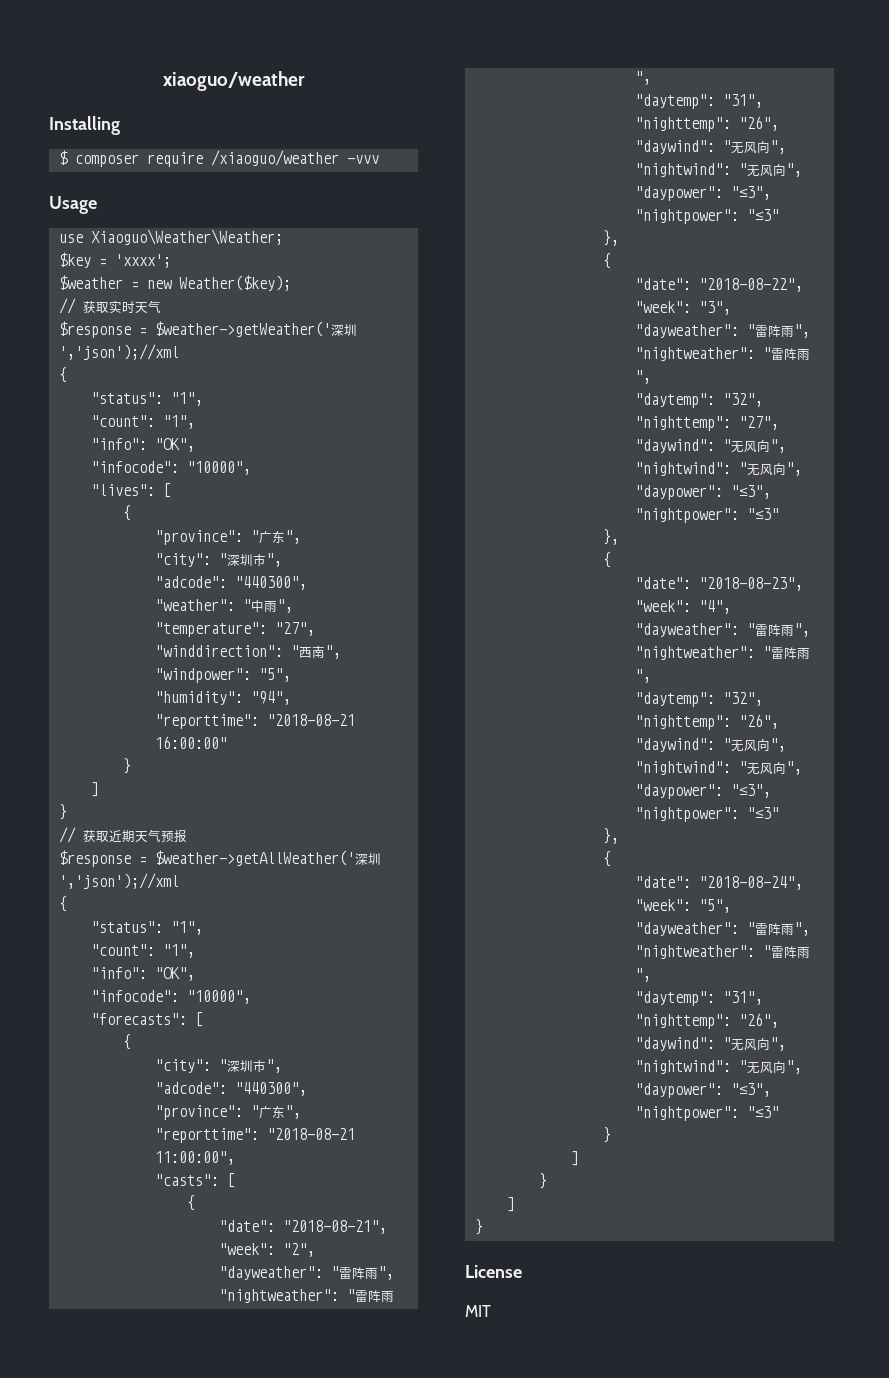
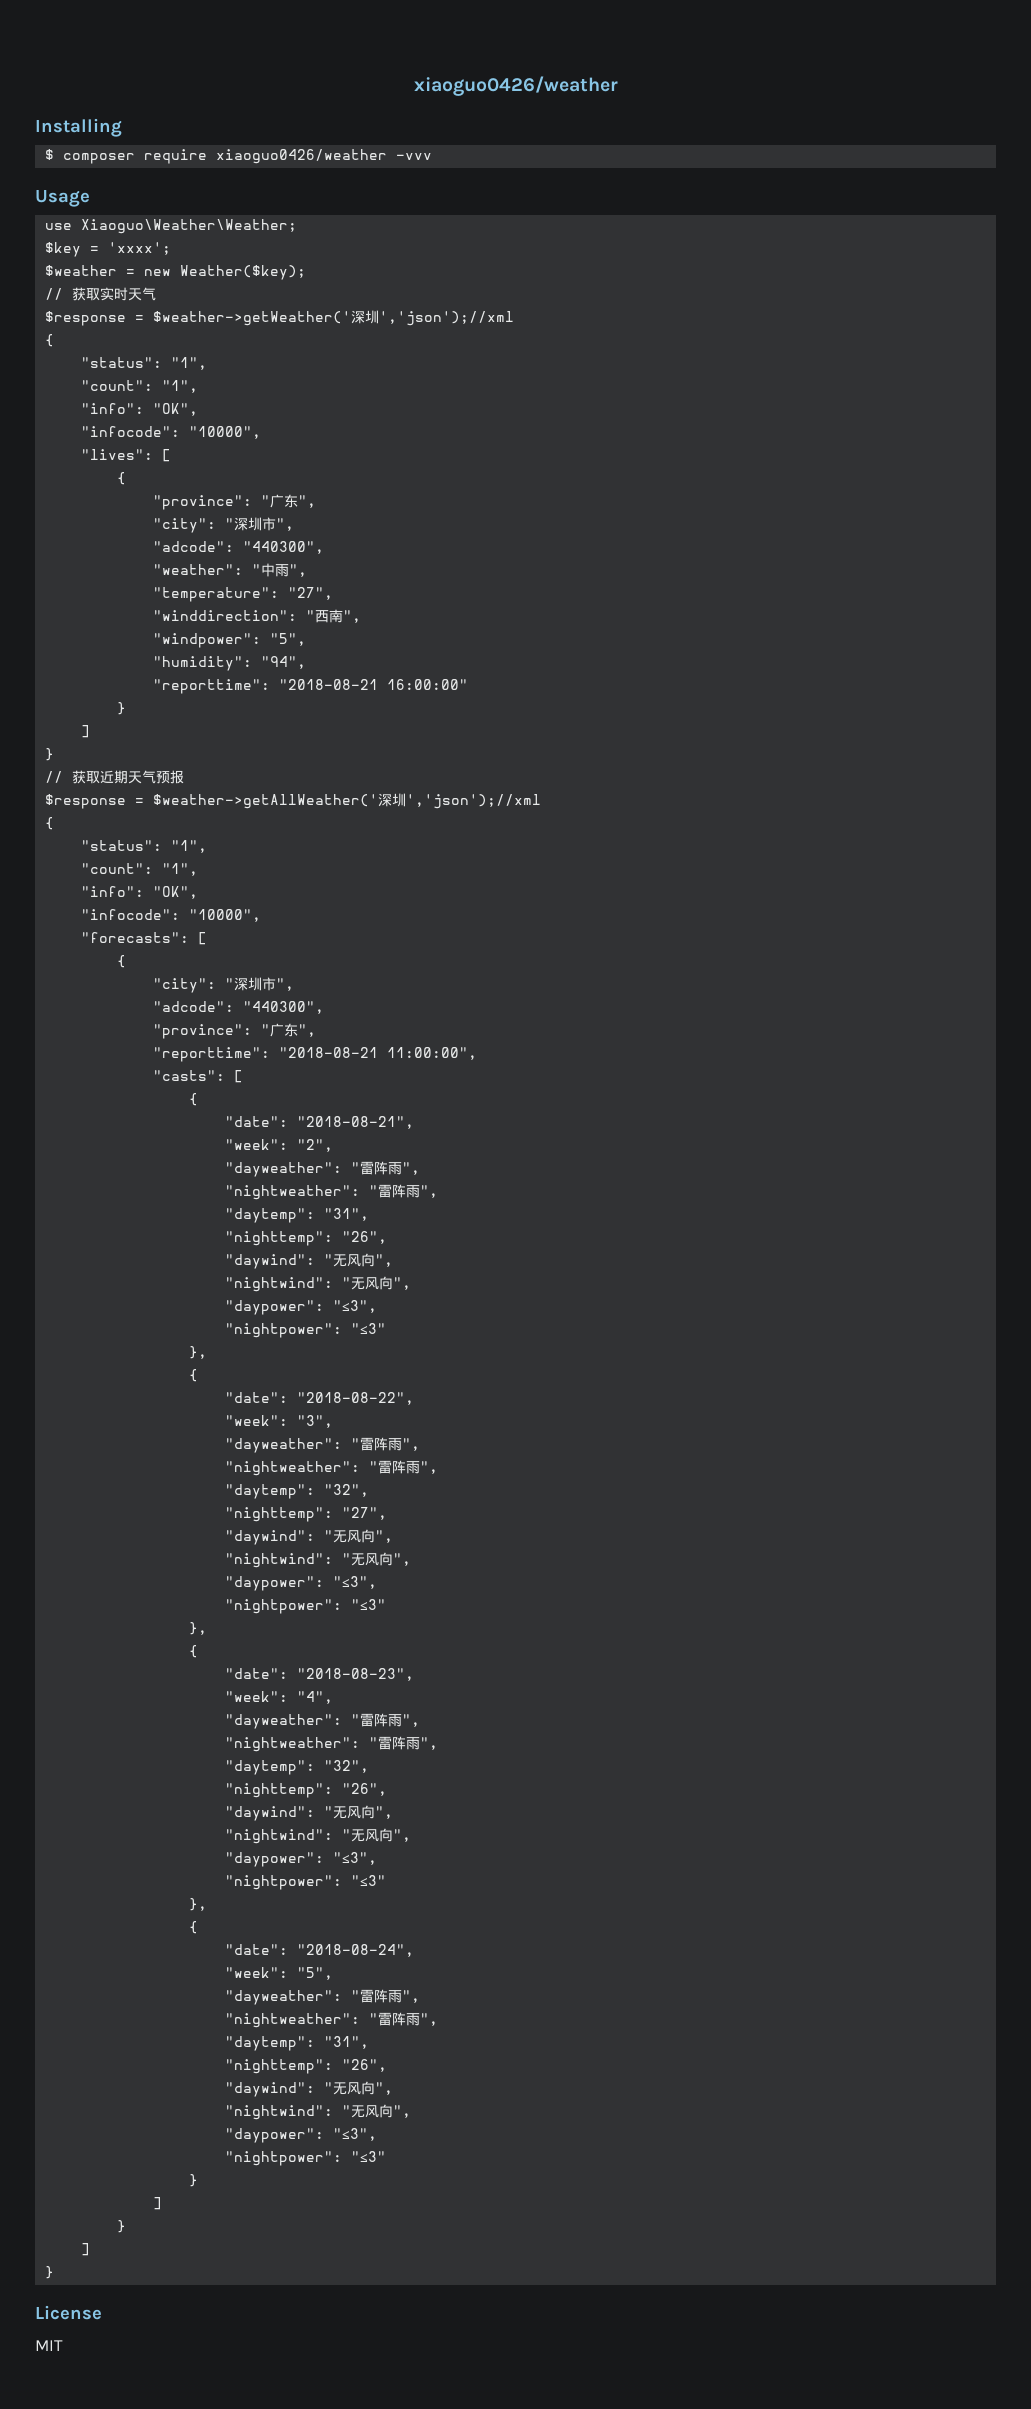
[162,71,305,91] xiaoguo/weather -> [413,76,618,96] xiaoguo0426/weather
[210,150,339,166] /xiaoguo/weather -> [216,149,388,164] xiaoguo0426/weather

